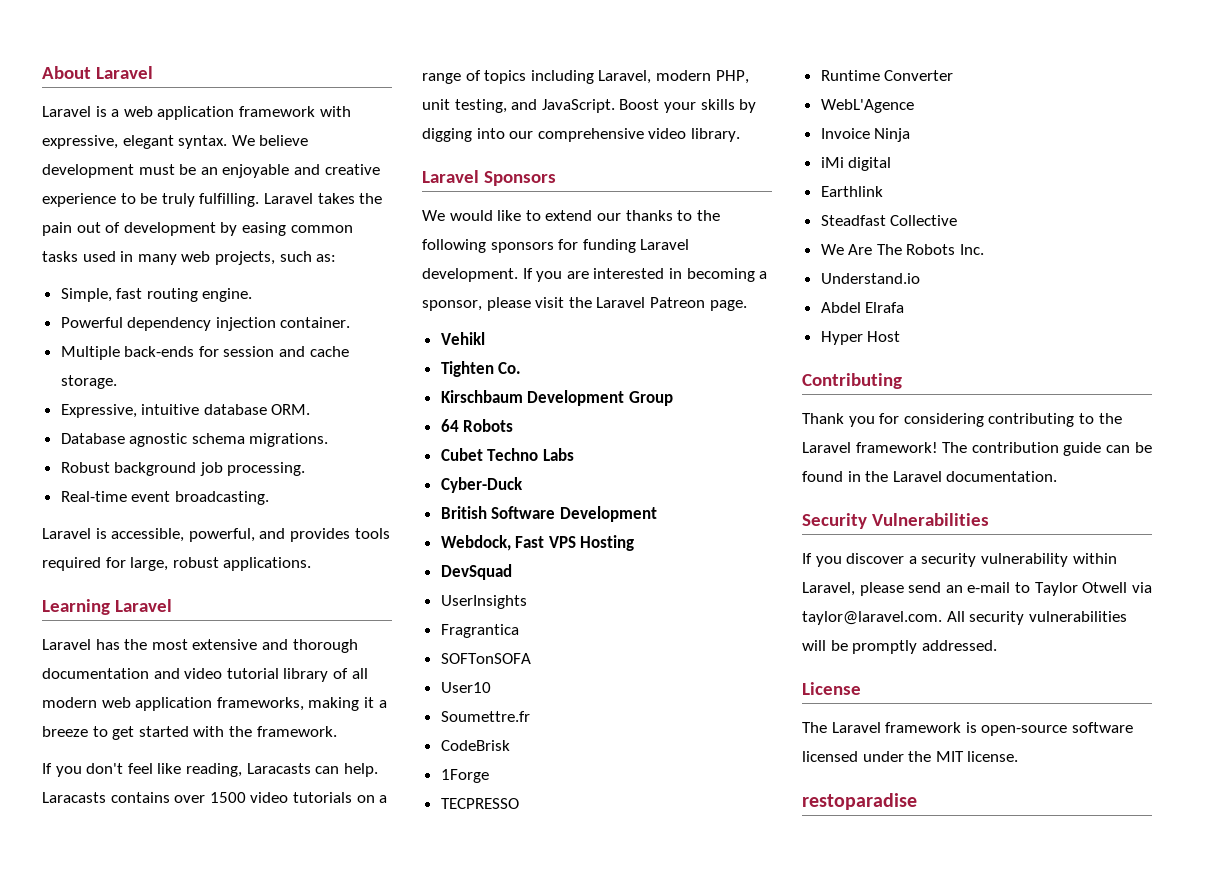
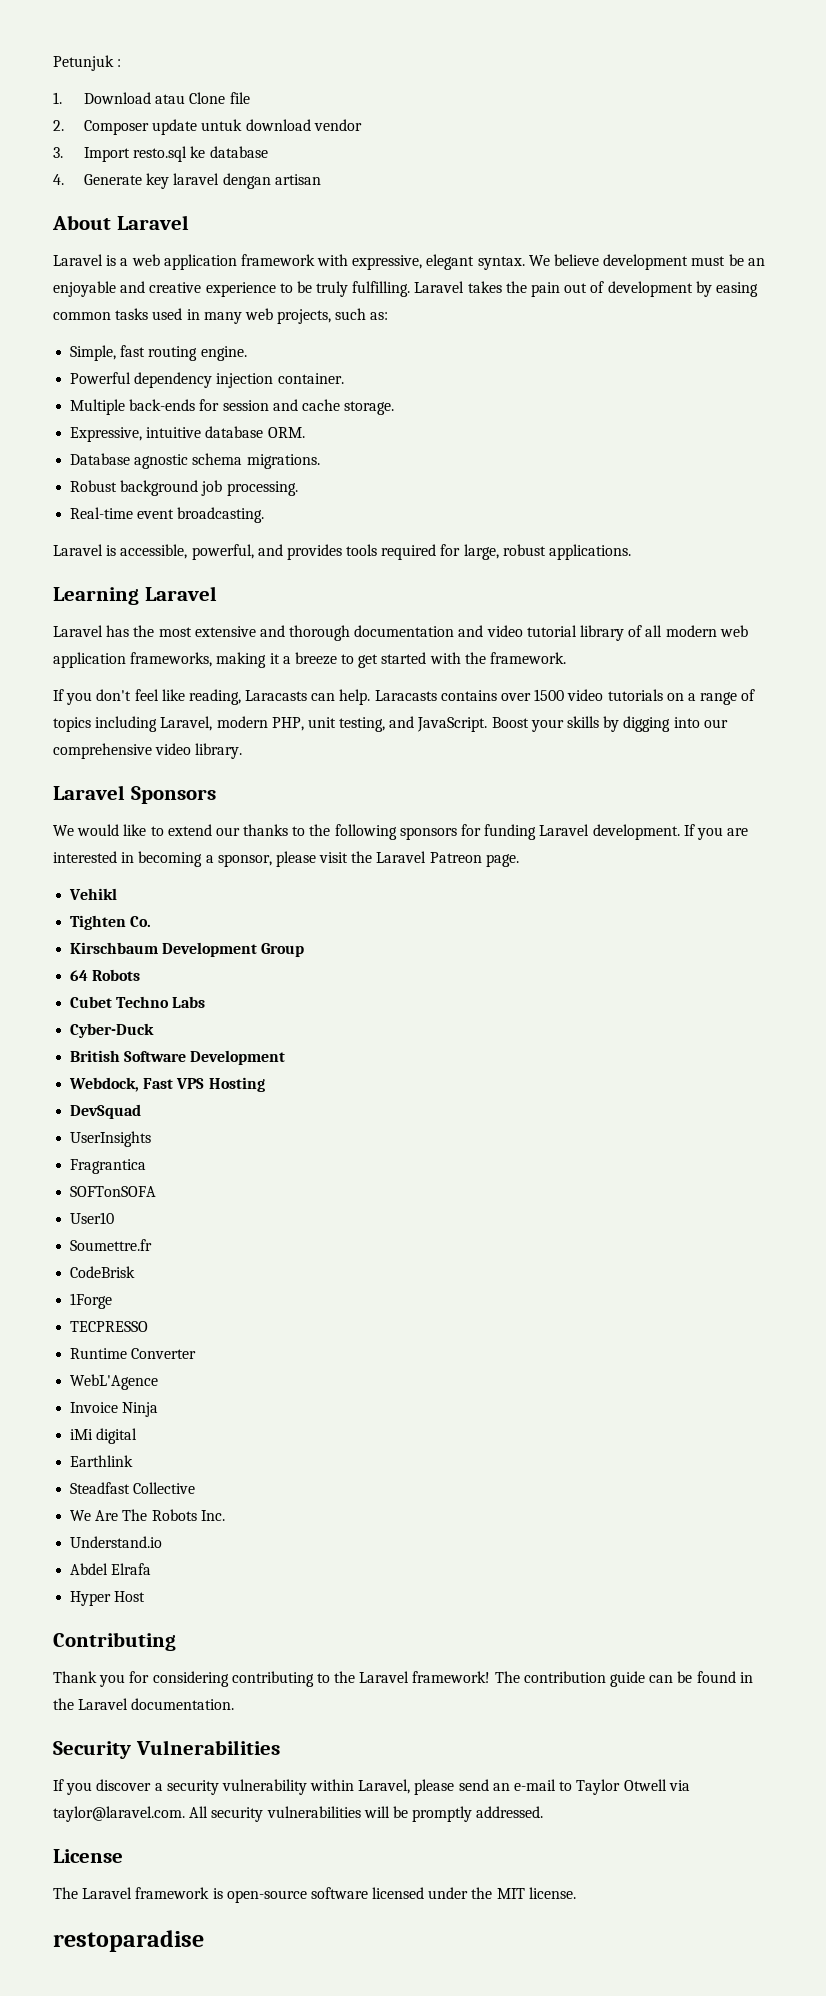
(42, 72) none -> [53,55,122,71] [53,92,250,104] [53,119,362,135] [53,146,268,162] [53,173,321,189] Petunjuk : // 1. Download atau Clone file // 2. Composer update untuk download vendor // 3. Import resto.sql ke database // 4. Generate key laravel dengan artisan //

